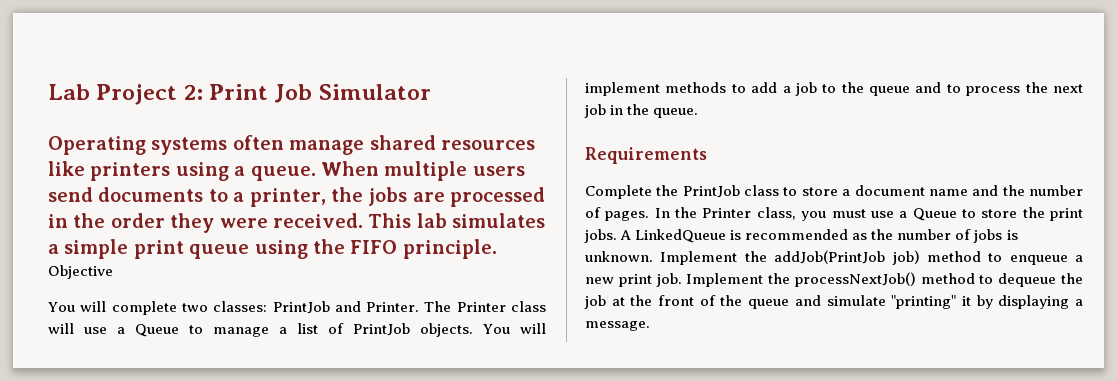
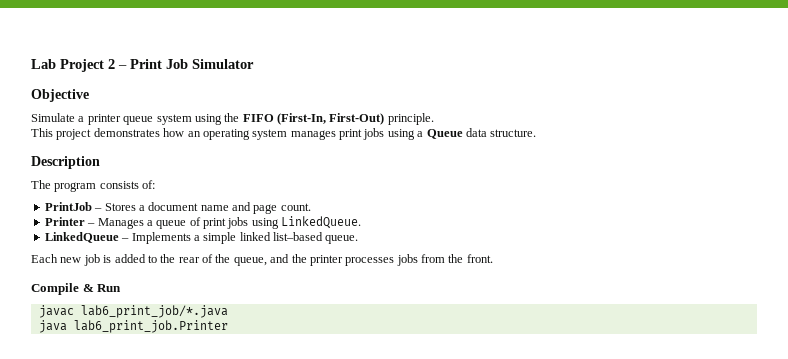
[183,84,203,100] 2: -> [108,59,127,69] 2 –
[48,135,535,155] [48,161,525,181] [48,187,546,207] [48,213,546,233] [48,239,250,259] Operating systems often manage shared resources like printers using a queue. When multiple users send documents to a printer, the jobs are processed in the order they were received. This lab simulates a simple print queue -> [31,89,89,102] [31,113,192,125] Objective // Simulate a printer queue system
(398, 247) none -> [277,113,385,125] (First-In, First-Out)
[48,265,113,279] [48,301,546,315] [48,323,546,337] [585,82,1083,96] [584,104,699,118] [585,147,707,164] [585,185,1083,199] [585,207,1083,221] [584,229,1018,243] [585,250,1083,265] [585,272,1083,287] [584,295,1083,309] [585,321,650,331] Objective // You will complete two classes: PrintJob and Printer. The Printer class will use a Queue to manage a list of PrintJob objects. You will implement methods to add a job to the queue and to process the next job in the queue. // Requirements // Complete the PrintJob class to store a document name and the number of pages. In the Printer class, you must use a Queue to store the print jobs. A LinkedQueue is recommended as the number of jobs is unknown. Implement the addJob(PrintJob job) method to enqueue a new print job. Implement the processNextJob() method to dequeue the job at the front of the queue and simulate "printing" it by displaying a message. -> [31,128,537,140] [31,156,100,169] [31,180,156,192] [44,202,311,214] [44,216,362,229] [44,232,359,244] [31,254,493,266] [31,283,122,295] [38,305,228,318] [38,320,228,333] This project demonstrates how an operating system manages print jobs using a Queue data structure. // Description // The program consists of: // PrintJob – Stores a document name and page count. // Printer – Manages a queue of print jobs using LinkedQueue. // LinkedQueue – Implements a simple linked list–based queue. // Each new job is added to the rear of the queue, and the printer processes jobs from the front. // Compile & Run // javac lab6_print_job/*.java // java lab6_print_job.Printer

